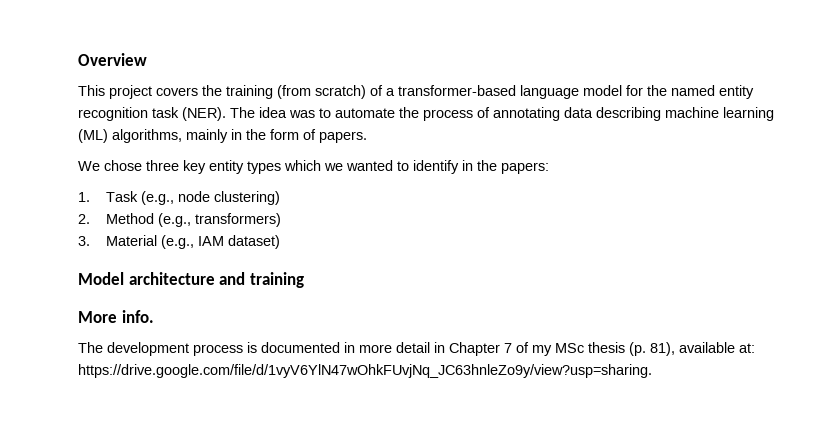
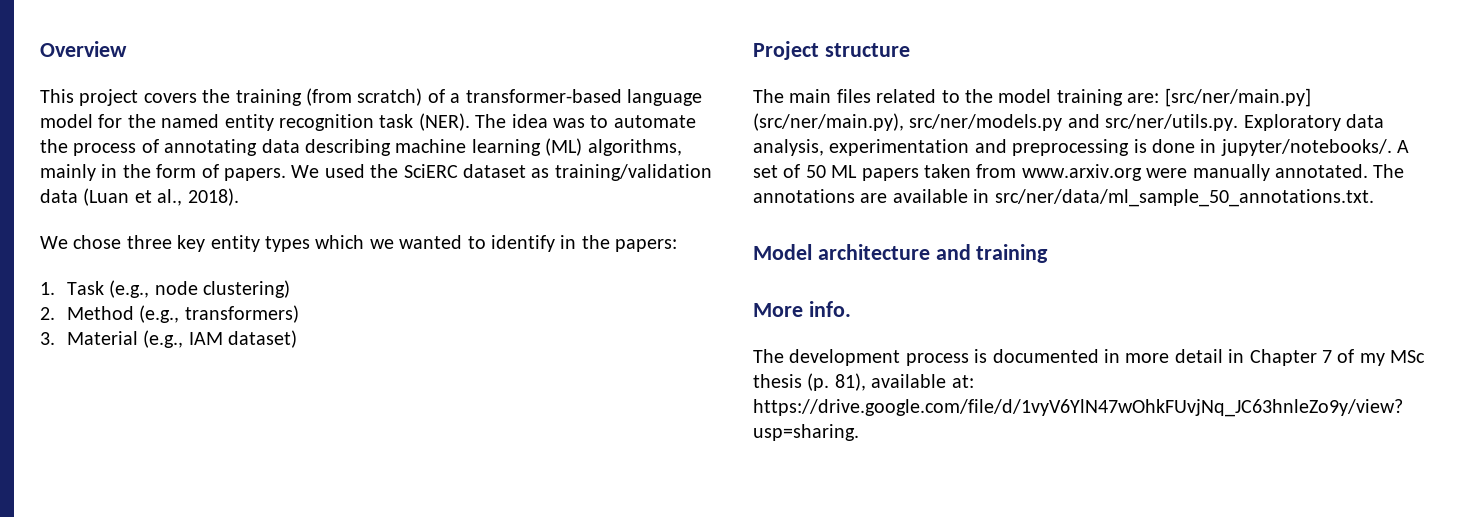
(367, 137) none -> [291,164,712,181] [40,188,239,206] We used the SciERC dataset as training/validation data (Luan et al., 2018).
(281, 242) none -> [753,41,910,60] [753,88,1311,107] [753,113,1384,131] [753,139,1410,156] [753,164,1405,181] [753,189,1374,207] // Project structure // The main files related to the model training are: [src/ner/main.py] (src/ner/main.py), src/ner/models.py and src/ner/utils.py. Exploratory data analysis, experimentation and preprocessing is done in jupyter/notebooks/. A set of 50 ML papers taken from www.arxiv.org were manually annotated. The annotations are available in src/ner/data/ml_sample_50_annotations.txt.

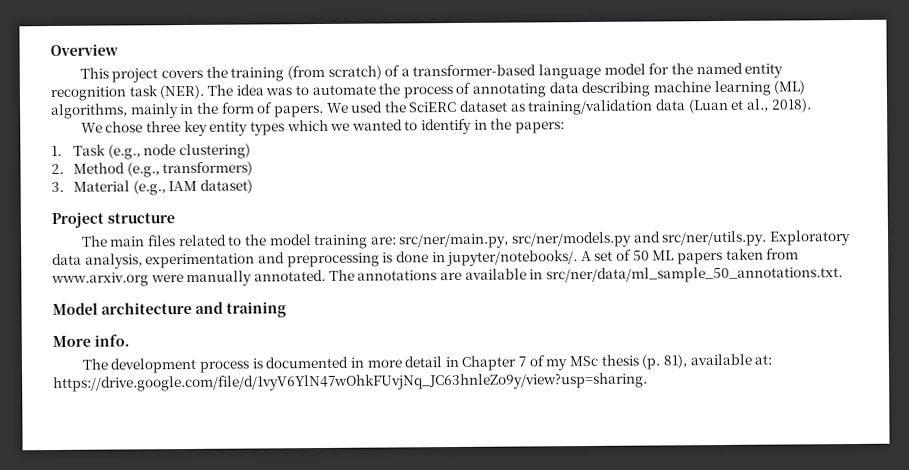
[1164,88,1311,107] [753,113,904,131] [src/ner/main.py] (src/ner/main.py), -> [398,233,510,249] src/ner/main.py,

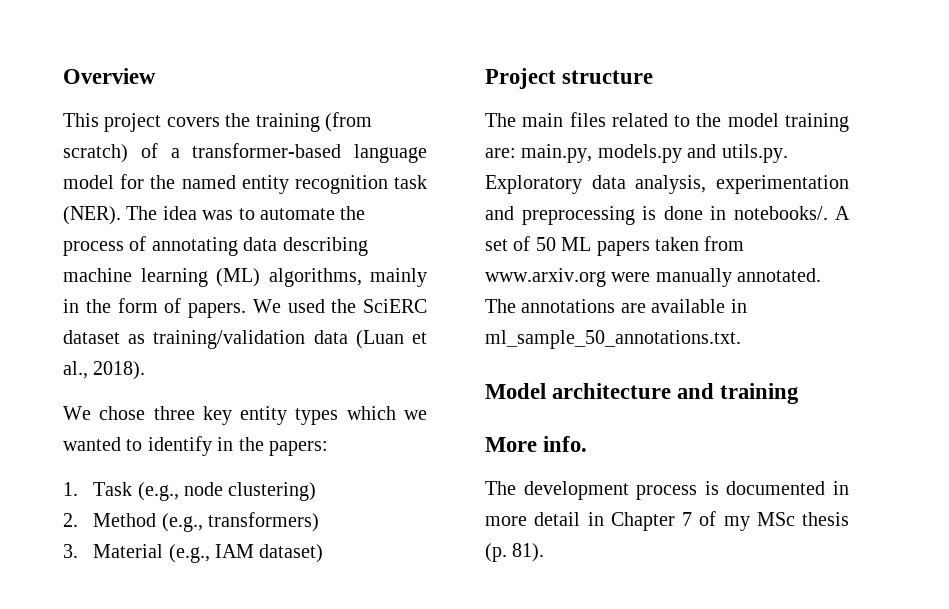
[398,230,768,249] src/ner/main.py, src/ner/models.py and src/ner/utils.py. -> [521,144,788,163] main.py, models.py and utils.py.
[446,250,579,267] jupyter/notebooks/. -> [733,206,828,220] notebooks/.
[545,266,843,284] src/ner/data/ml_sample_50_annotations.txt. -> [485,330,741,349] ml_sample_50_annotations.txt.
[662,353,773,369] [53,372,648,393] 81), available at: https://drive.google.com/file/d/1vyV6YlN47wOhkFUvjNq_JC63hnleZo9y/view?usp=sharing. -> [512,543,545,562] 81).

